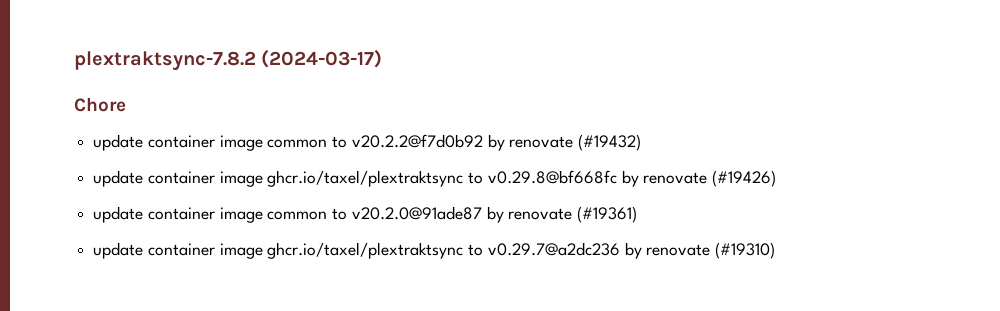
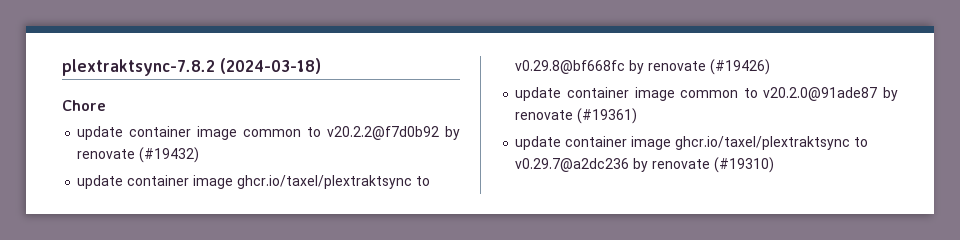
[261,49,383,68] (2024-03-17) -> [220,58,321,74] (2024-03-18)

